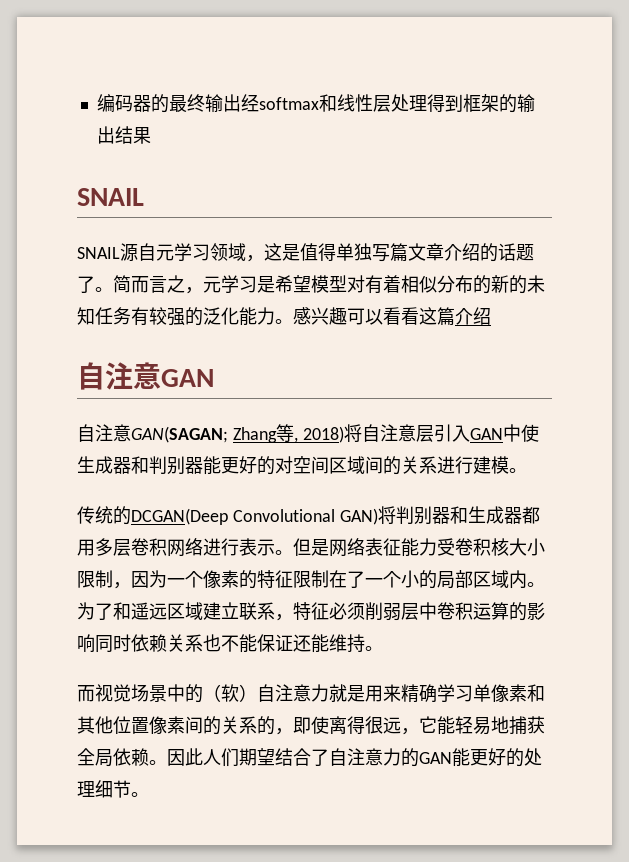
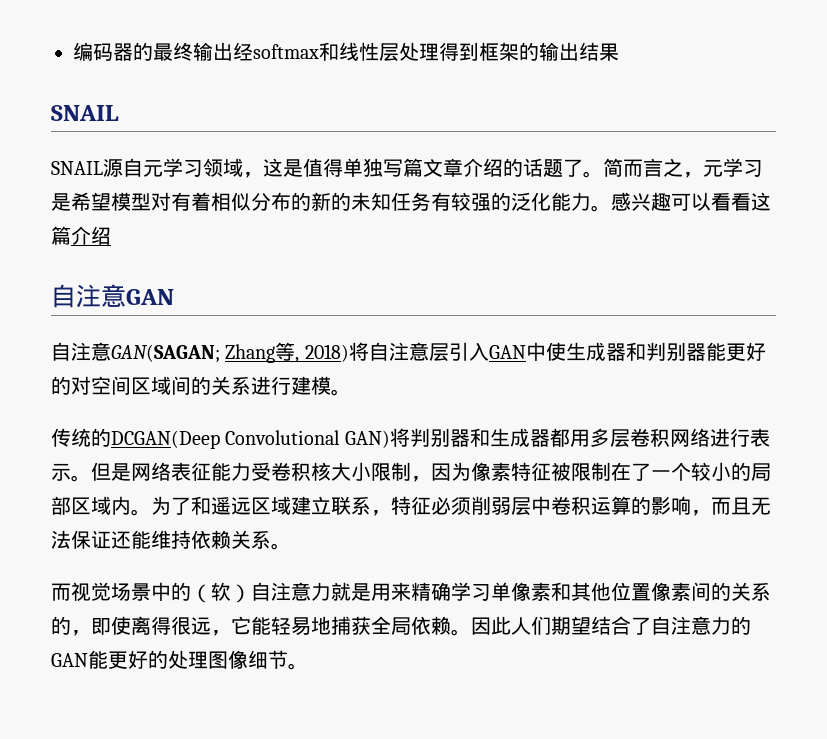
[167,570,293,589] 一个像素的特征 -> [471,462,571,481] 像素特征被
(401, 579) none -> [691,462,711,481] 较
[95,634,257,653] 同时依赖关系也不能 -> [691,497,771,516] [51,530,71,549] ，而且无法
(365, 643) none -> [191,530,271,549] 依赖关系
(95, 789) none -> [208,650,248,669] 图像

